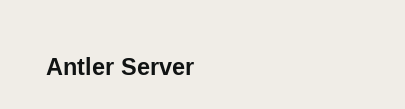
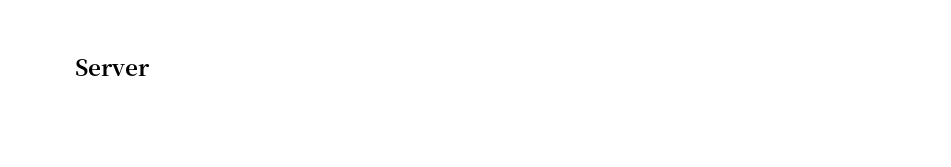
[46,57,114,75] Antler -> (75, 67) none

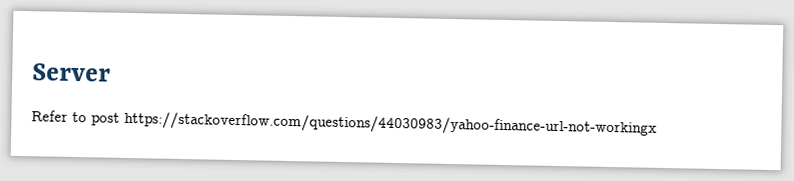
(150, 67) none -> [31,110,657,138] // Refer to post https://stackoverflow.com/questions/44030983/yahoo-finance-url-not-workingx

